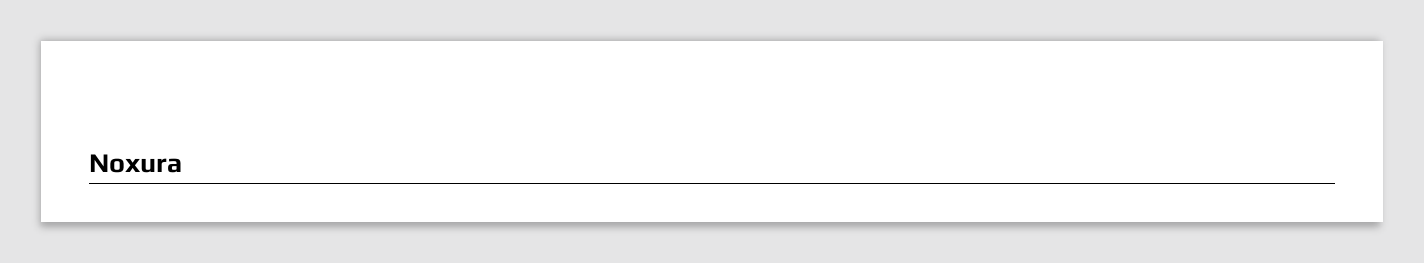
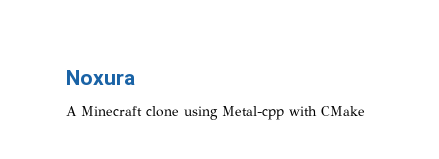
(182, 163) none -> [66,106,365,120] // A Minecraft clone using Metal-cpp with CMake

